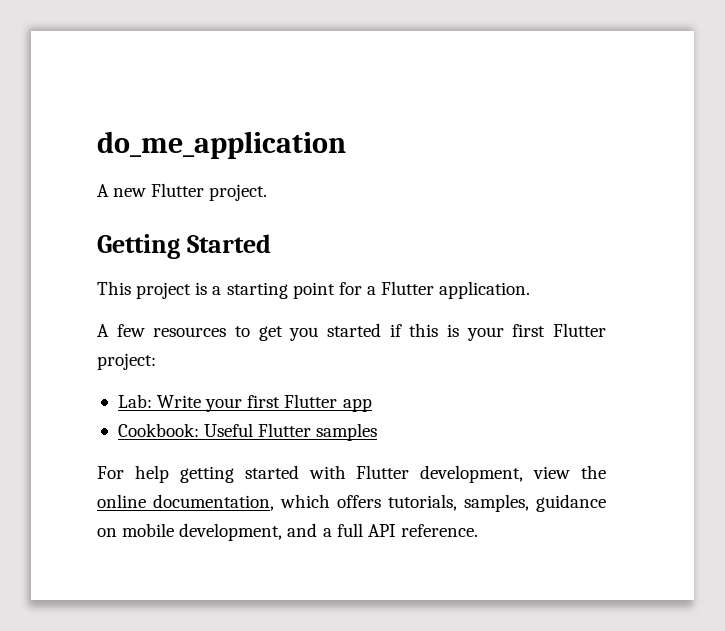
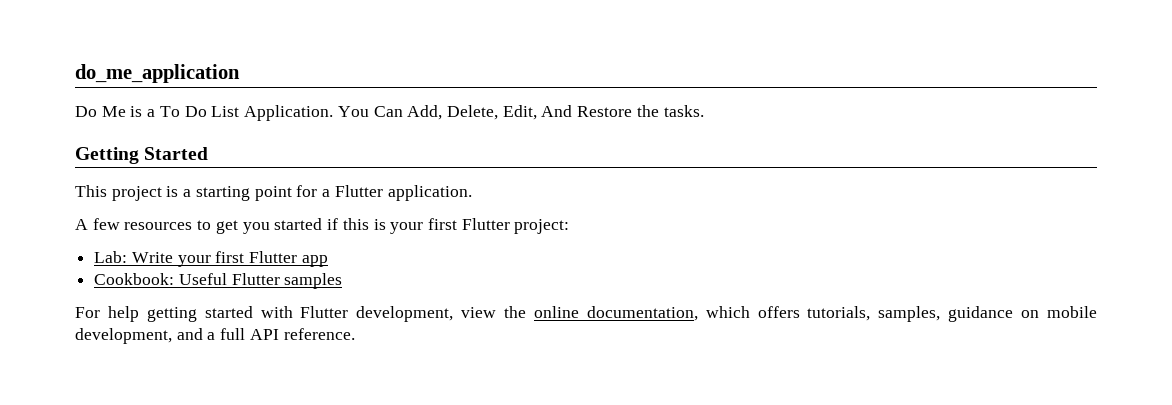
[97,183,268,201] A new Flutter project. -> [75,105,704,121] Do Me is a To Do List Application. You Can Add, Delete, Edit, And Restore the tasks.

